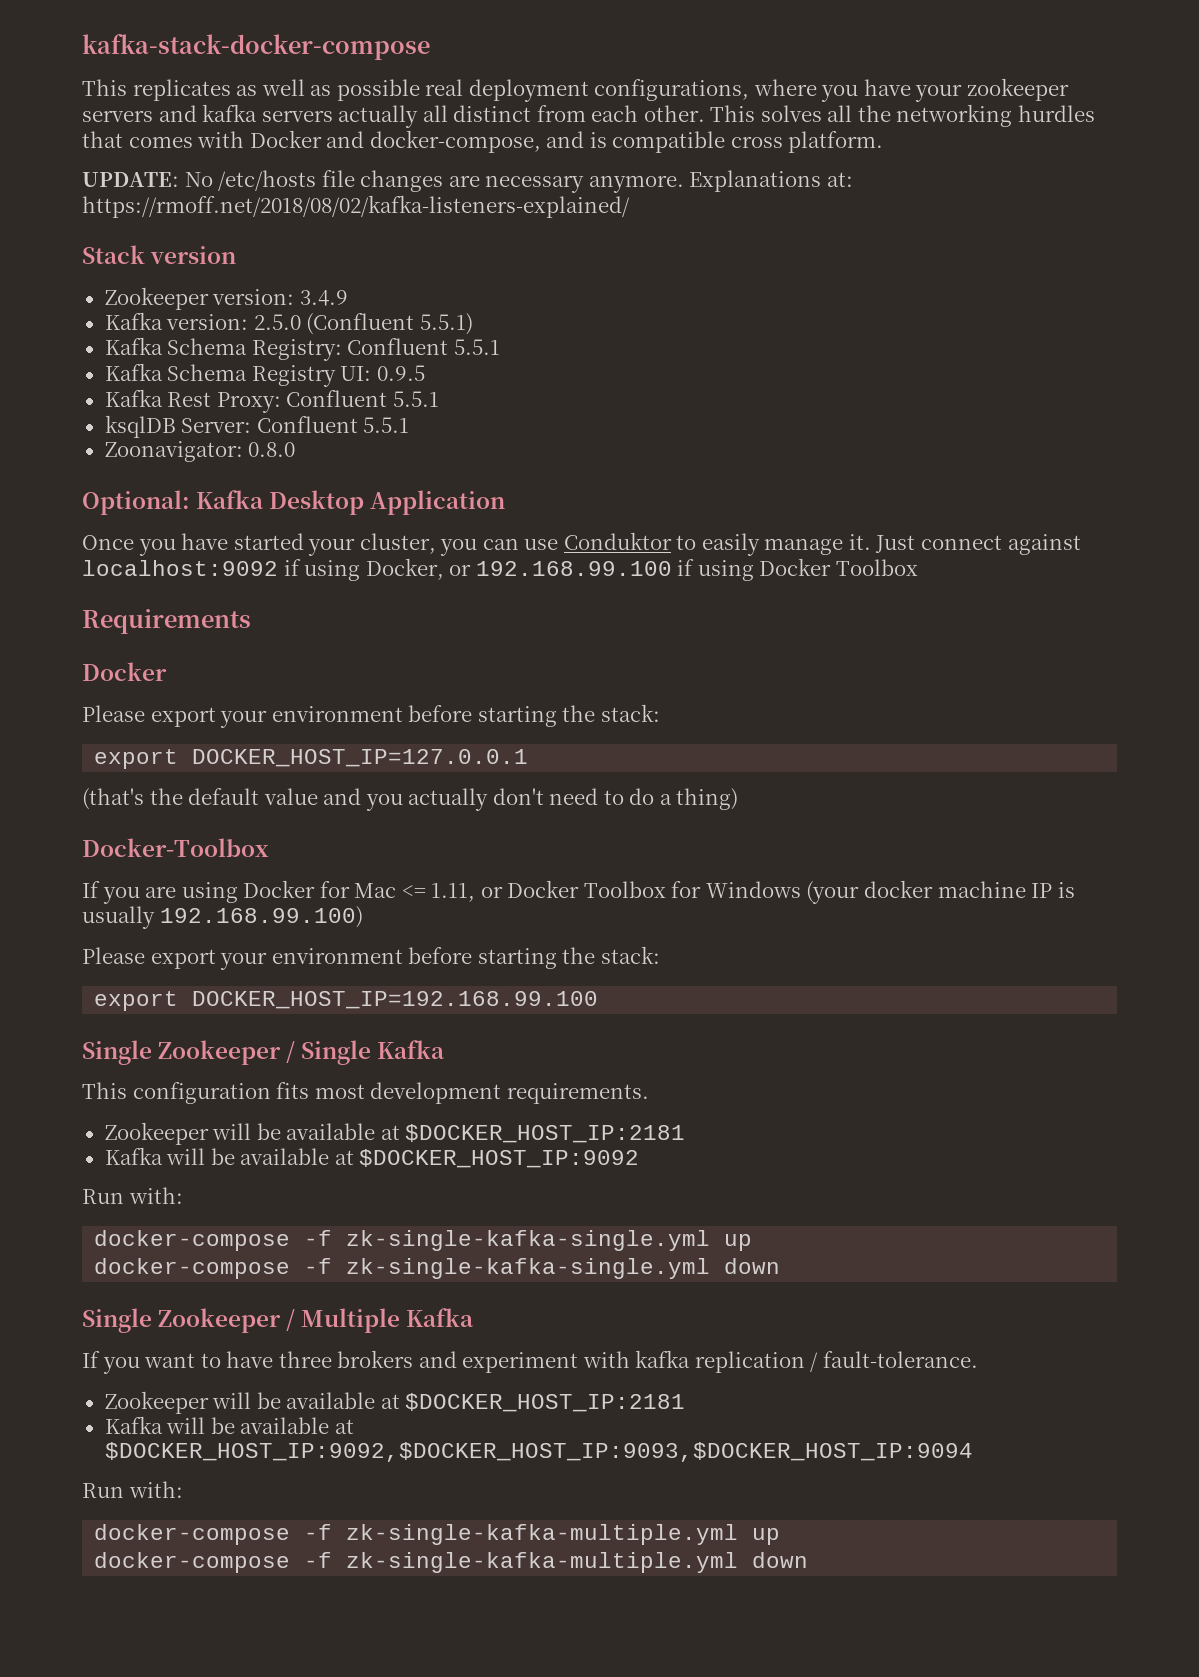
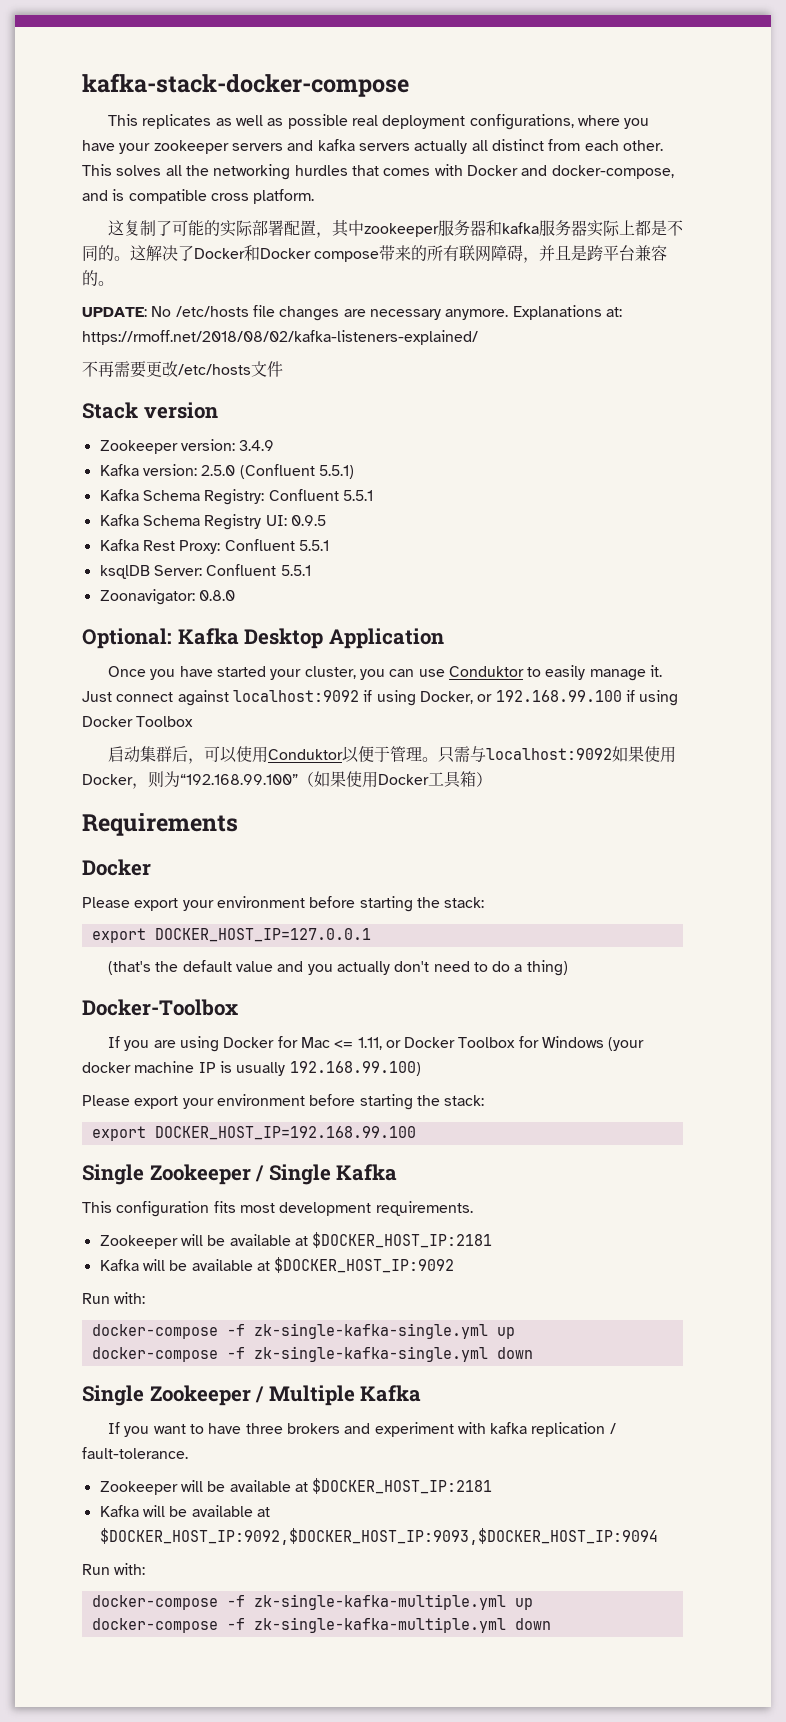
(884, 142) none -> [107,220,683,238] [82,245,668,263] [82,270,114,286] // 这复制了可能的实际部署配置，其中zookeeper服务器和kafka服务器实际上都是不同的。这解决了Docker和Docker compose带来的所有联网障碍，并且是跨平台兼容的。
(630, 206) none -> [82,361,283,378] // 不再需要更改/etc/hosts文件
(918, 567) none -> [107,746,676,764] [82,771,492,789] // 启动集群后，可以使用Conduktor以便于管理。只需与localhost:9092如果使用Docker，则为“192.168.99.100”（如果使用Docker工具箱）

